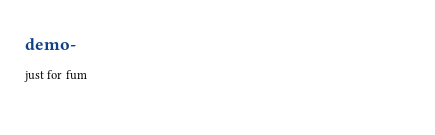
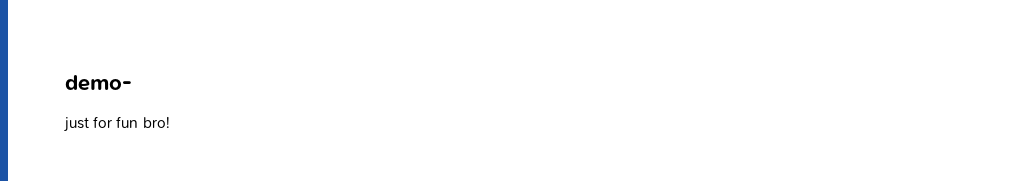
[65,70,87,80] fum -> [116,116,170,128] fun bro!

